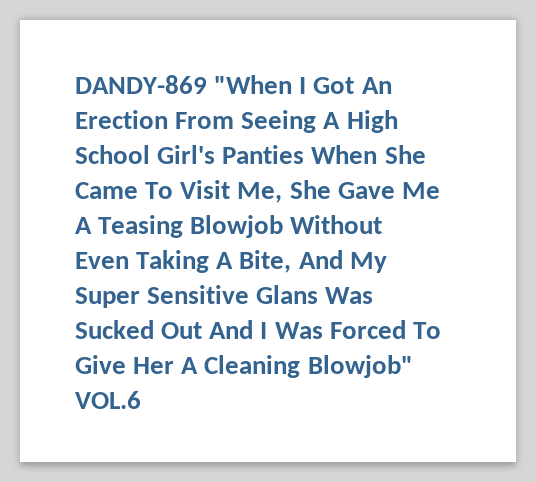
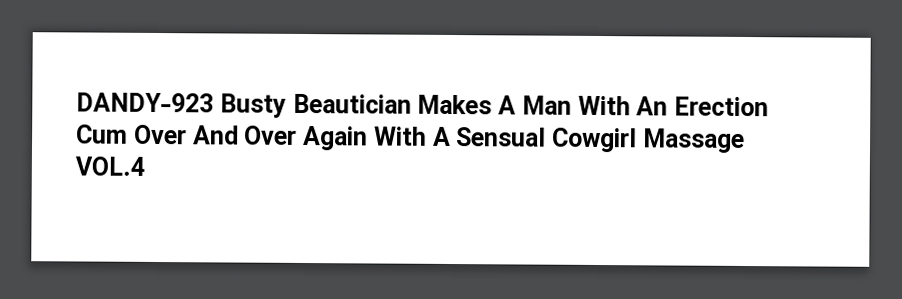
[75,75,392,94] [75,110,398,133] [75,145,426,164] [75,180,440,203] [75,215,383,238] [75,250,387,273] [75,285,374,308] [75,320,441,339] [75,355,413,378] [75,391,141,409] DANDY-869 "When I Got An Erection From Seeing A High School Girl's Panties When She Came To Visit Me, She Gave Me A Teasing Blowjob Without Even Taking A Bite, And My Super Sensitive Glans Was Sucked Out And I Was Forced To Give Her A Cleaning Blowjob" VOL.6 -> [76,92,769,118] [76,124,745,153] [75,156,145,176] DANDY-923 Busty Beautician Makes A Man With An Erection Cum Over And Over Again With A Sensual Cowgirl Massage VOL.4

